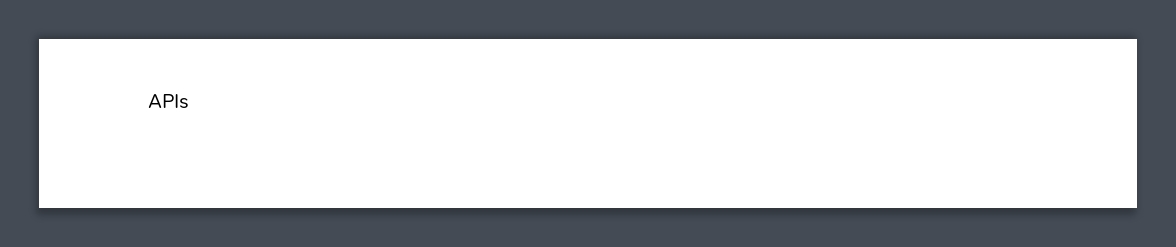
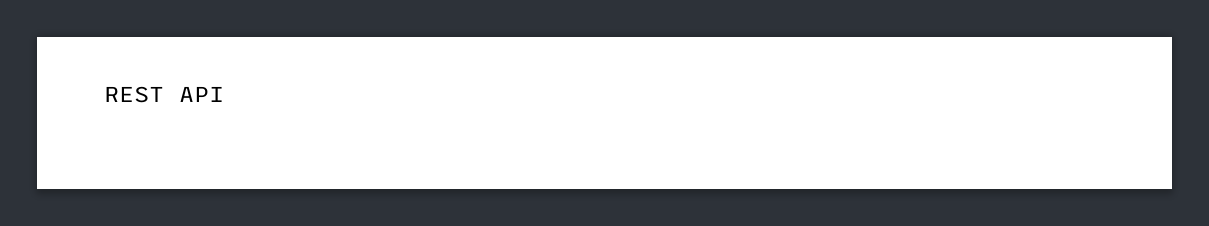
[148,94,189,109] APIs -> [104,86,224,103] REST API

